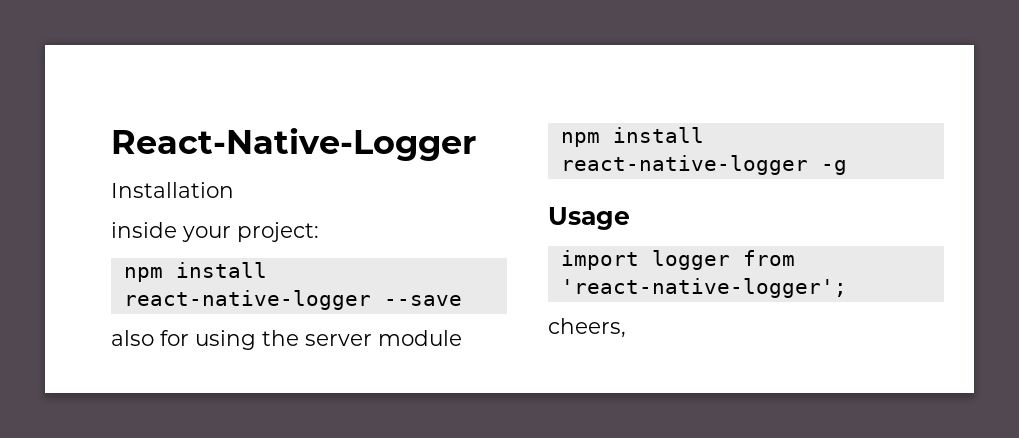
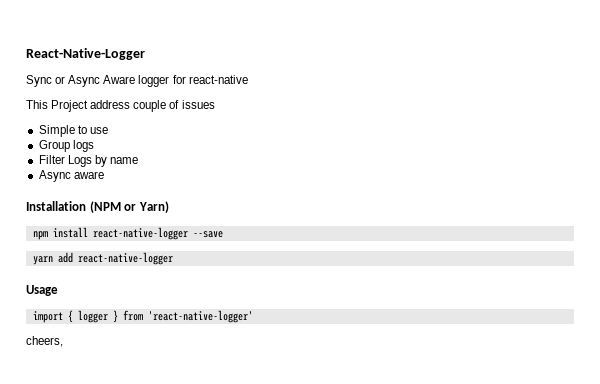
[111,182,234,198] [111,222,319,242] [123,262,267,282] [123,290,462,310] [111,330,462,350] [560,127,704,147] [560,155,847,175] Installation // inside your project: // npm install react-native-logger --save // also for using the server module // npm install react-native-logger -g -> [26,75,248,87] [26,100,215,112] [38,125,108,137] [38,140,94,152] [38,155,138,167] [38,170,104,182] [26,201,169,213] [32,227,223,240] [32,252,173,265] Sync or Async Aware logger for react-native // This Project address couple of issues // Simple to use // Group logs // Filter Logs by name // Async aware // Installation (NPM or Yarn) // npm install react-native-logger --save // yarn add react-native-logger
[651,250,795,270] [560,278,847,298] logger from 'react-native-logger'; -> [67,310,253,323] { logger } from 'react-native-logger'

